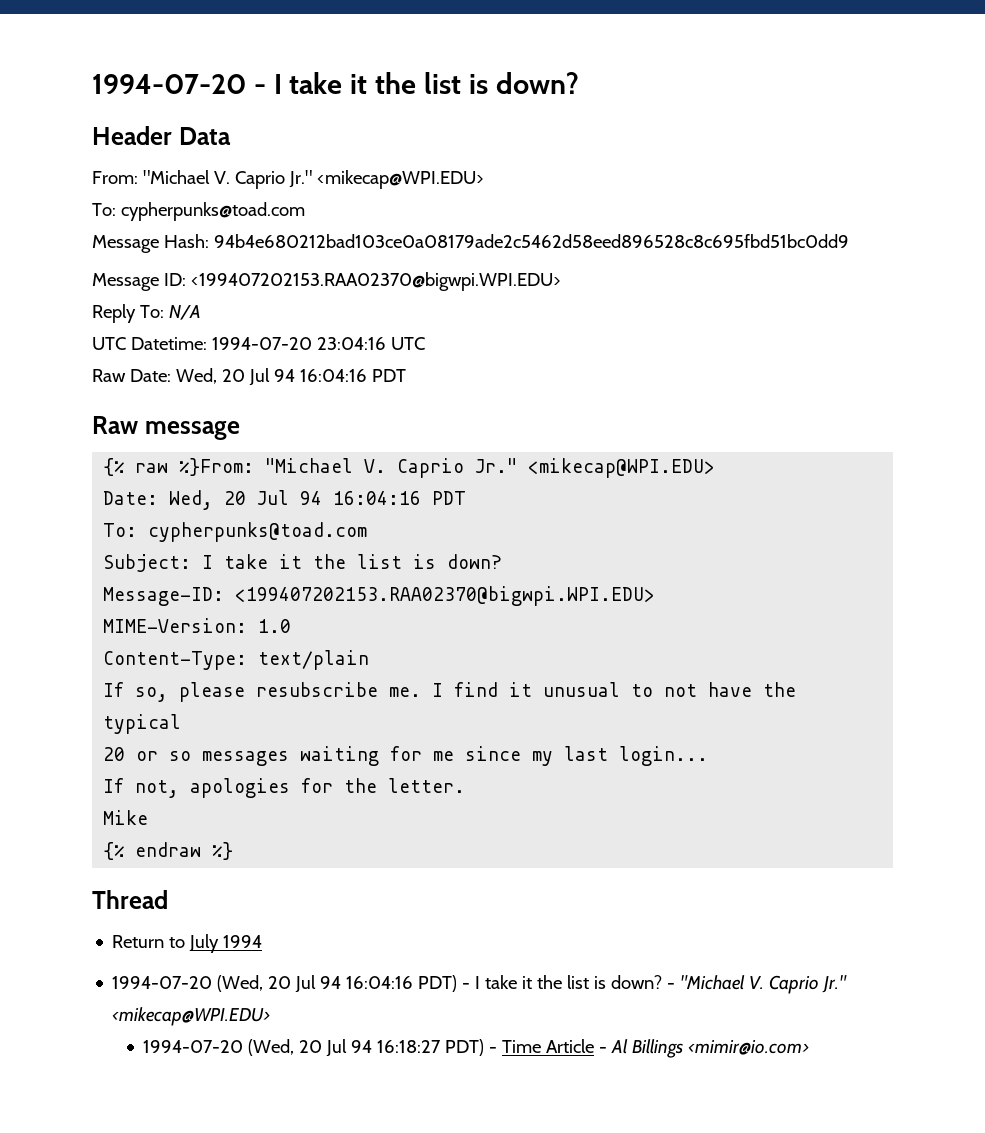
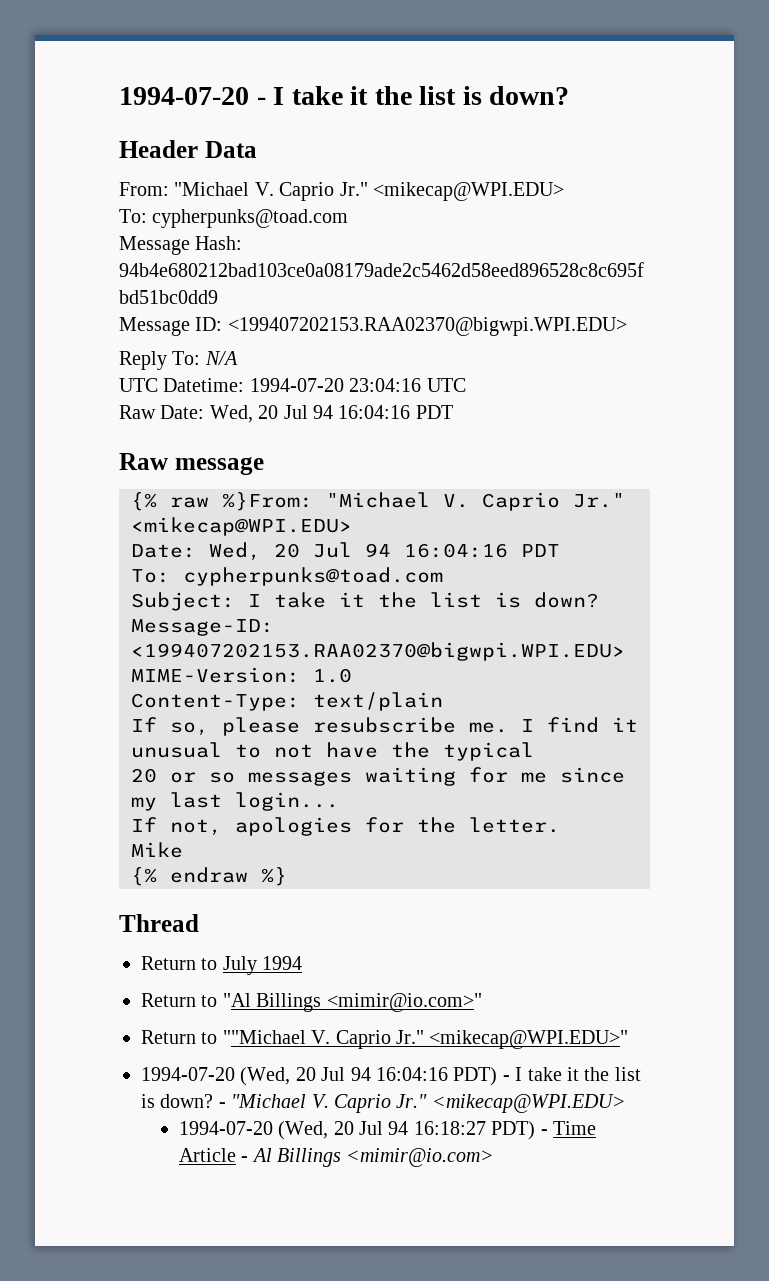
(263, 941) none -> [141,993,482,1012] [141,1030,629,1049] // Return to "Al Billings <mimir@io.com>" // Return to ""Michael V. Caprio Jr." <mikecap@WPI.EDU>"

